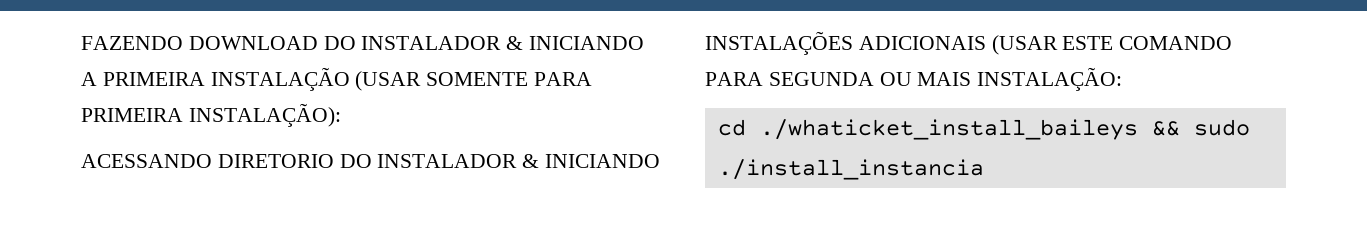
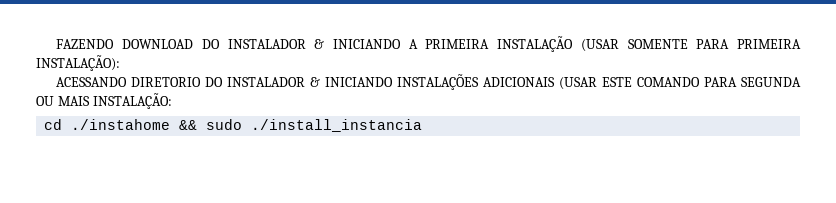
[759,119,1138,140] ./whaticket_install_baileys -> [71,119,171,130] ./instahome

